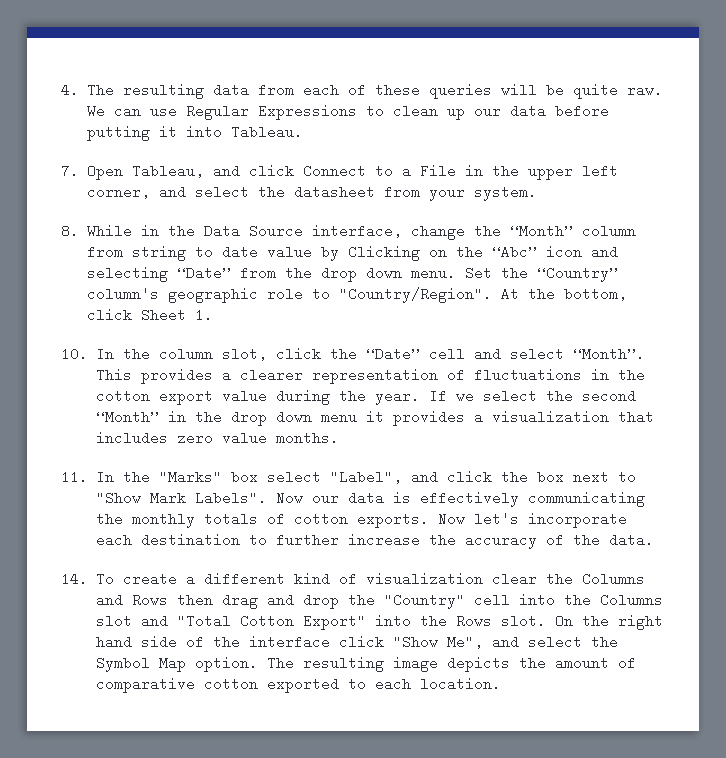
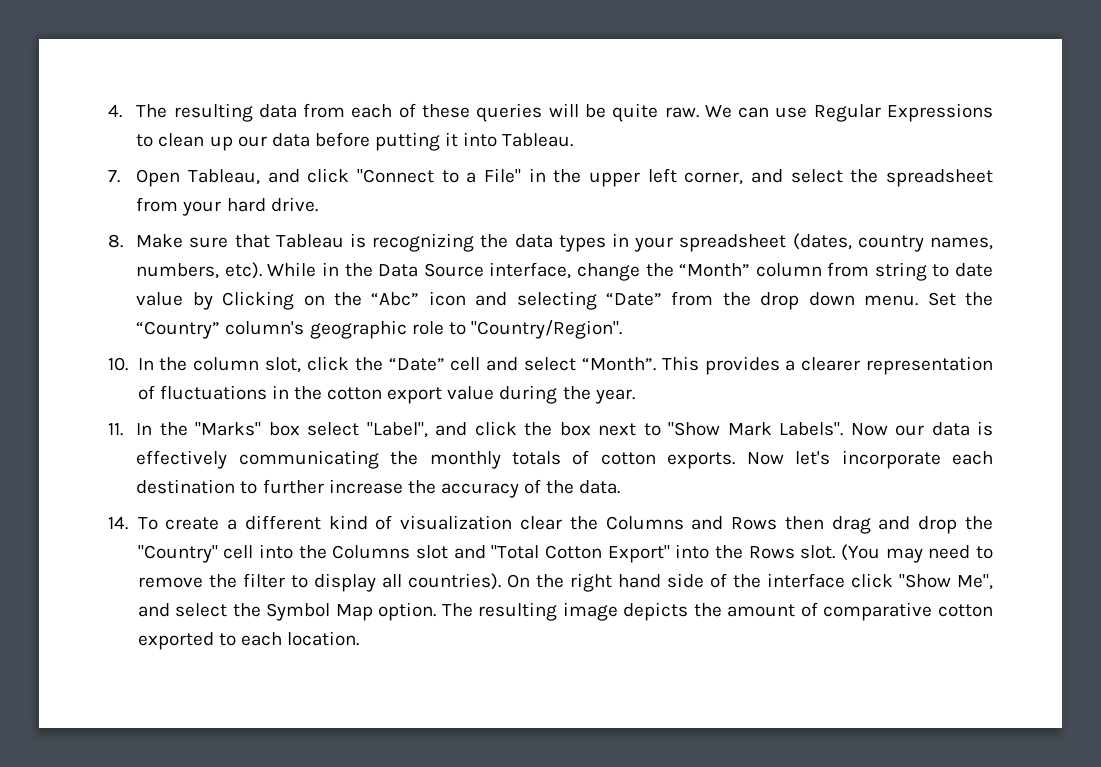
[303,164,367,178] Connect -> [356,169,434,183] "Connect
[420,164,457,178] File -> [483,168,521,183] File"
[294,185,376,199] datasheet -> [886,169,994,187] spreadsheet
[474,185,538,201] system. -> [226,197,318,212] hard drive.
(79, 231) none -> [136,233,994,252] [136,262,262,279] Make sure that Tableau is recognizing the data types in your spreadsheet (dates, country names, numbers, etc).
[501,287,628,301] [87,308,214,322] At the bottom, click Sheet 1. -> (622, 329) none
[429,389,637,403] [96,410,655,426] [96,431,340,445] If we select the second “Month” in the drop down menu it provides a visualization that includes zero value months. -> (635, 396) none
(547, 621) none -> [840,544,993,563] [137,573,501,592] (You may need to remove the filter to display all countries).

